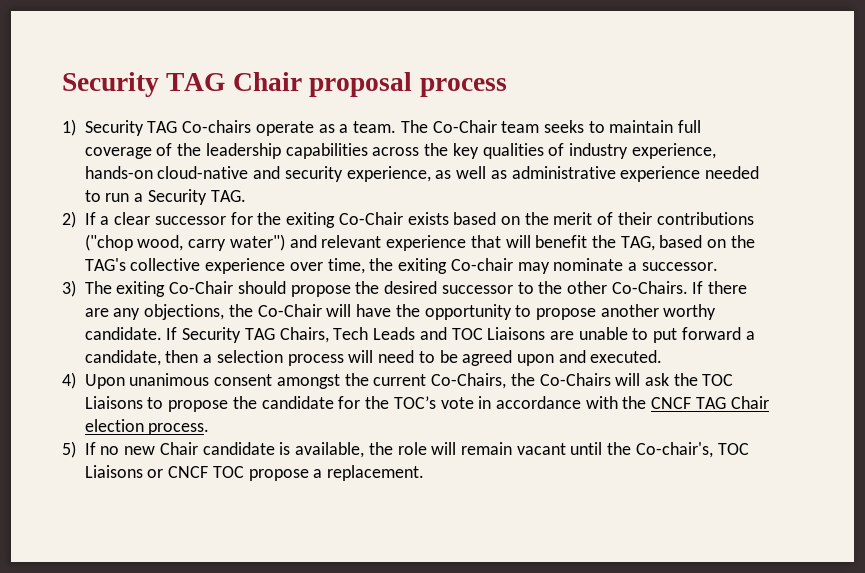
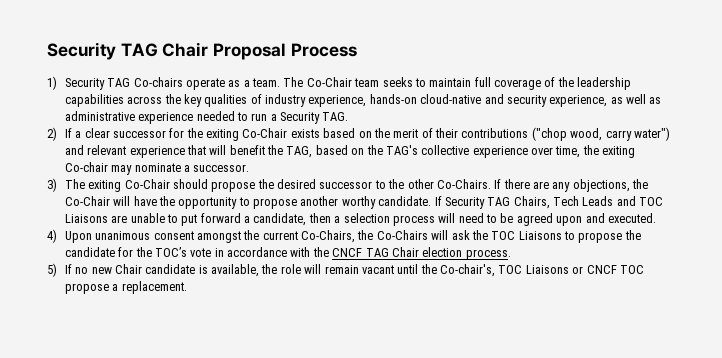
[309,72,507,97] proposal process -> [213,43,357,60] Proposal Process

